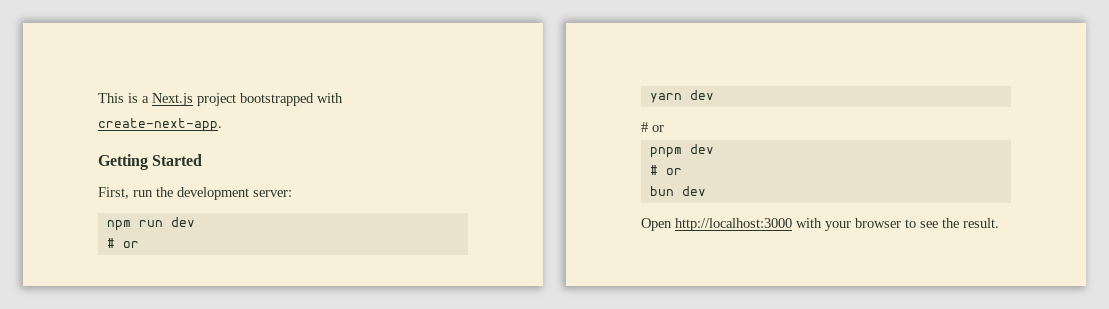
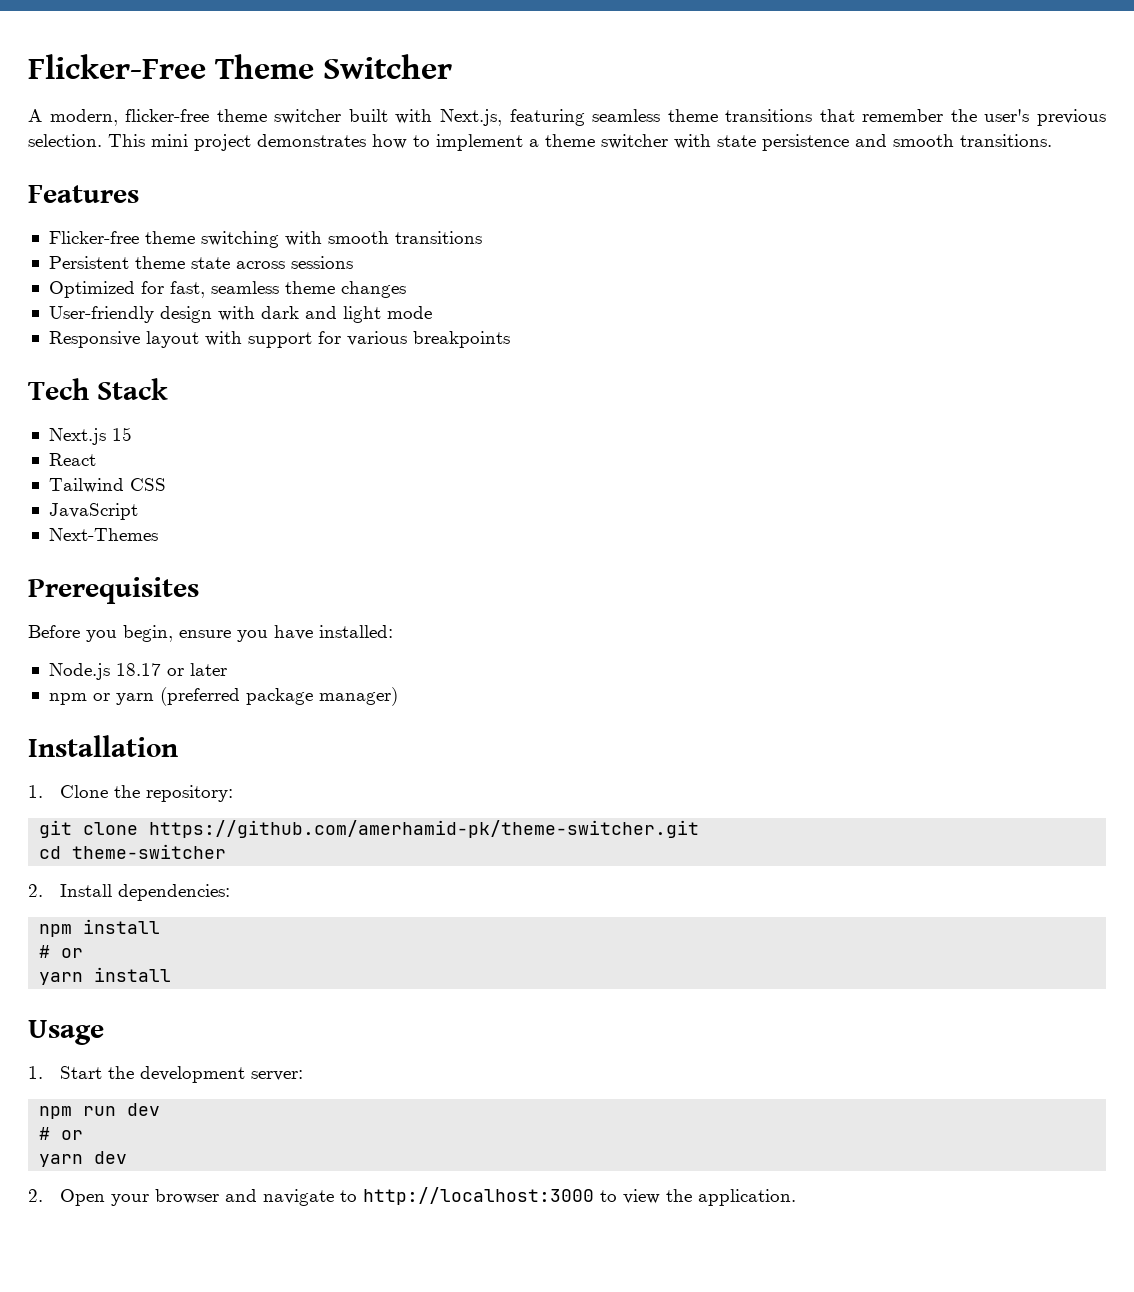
[98,93,343,106] [98,118,222,132] [98,154,203,170] [98,187,153,199] This is a Next.js project bootstrapped with create-next-app. // Getting Started // First, run -> [28,54,452,79] [28,109,1106,126] [28,134,1052,151] [28,185,139,203] [48,231,482,248] [48,256,353,269] [48,281,406,298] [48,306,432,323] [48,331,510,348] [28,378,168,400] [48,427,132,445] [48,453,96,466] [48,478,166,493] [48,503,138,520] [48,528,158,541] [28,577,199,604] [28,625,393,642] [48,663,227,680] [48,687,398,706] [28,735,178,757] [28,785,234,802] [39,820,700,838] [39,844,227,859] [28,884,231,901] [39,919,161,937] [39,945,84,958] [39,967,172,985] [28,1020,104,1045] [28,1066,103,1079] Flicker-Free Theme Switcher // A modern, flicker-free theme switcher built with Next.js, featuring seamless theme transitions that remember the user's previous selection. This mini project demonstrates how to implement a theme switcher with state persistence and smooth transitions. // Features // Flicker-free theme switching with smooth transitions // Persistent theme state across sessions // Optimized for fast, seamless theme changes // User-friendly design with dark and light mode // Responsive layout with support for various breakpoints // Tech Stack // Next.js 15 // React // Tailwind CSS // JavaScript // Next-Themes // Prerequisites // Before you begin, ensure you have installed: // Node.js 18.17 or later // npm or yarn (preferred package manager) // Installation // 1. Clone the repository: // git clone https://github.com/amerhamid-pk/theme-switcher.git // cd theme-switcher // 2. Install dependencies: // npm install // # or // yarn install // Usage // 1. Start
[641,122,664,132] [649,144,714,158] [649,165,682,175] [649,186,706,196] [641,218,999,231] # or // pnpm dev // # or // bun dev // Open http://localhost:3000 with your browser to see the result. -> [28,1187,797,1206] 2. Open your browser and navigate to http://localhost:3000 to view the application.

